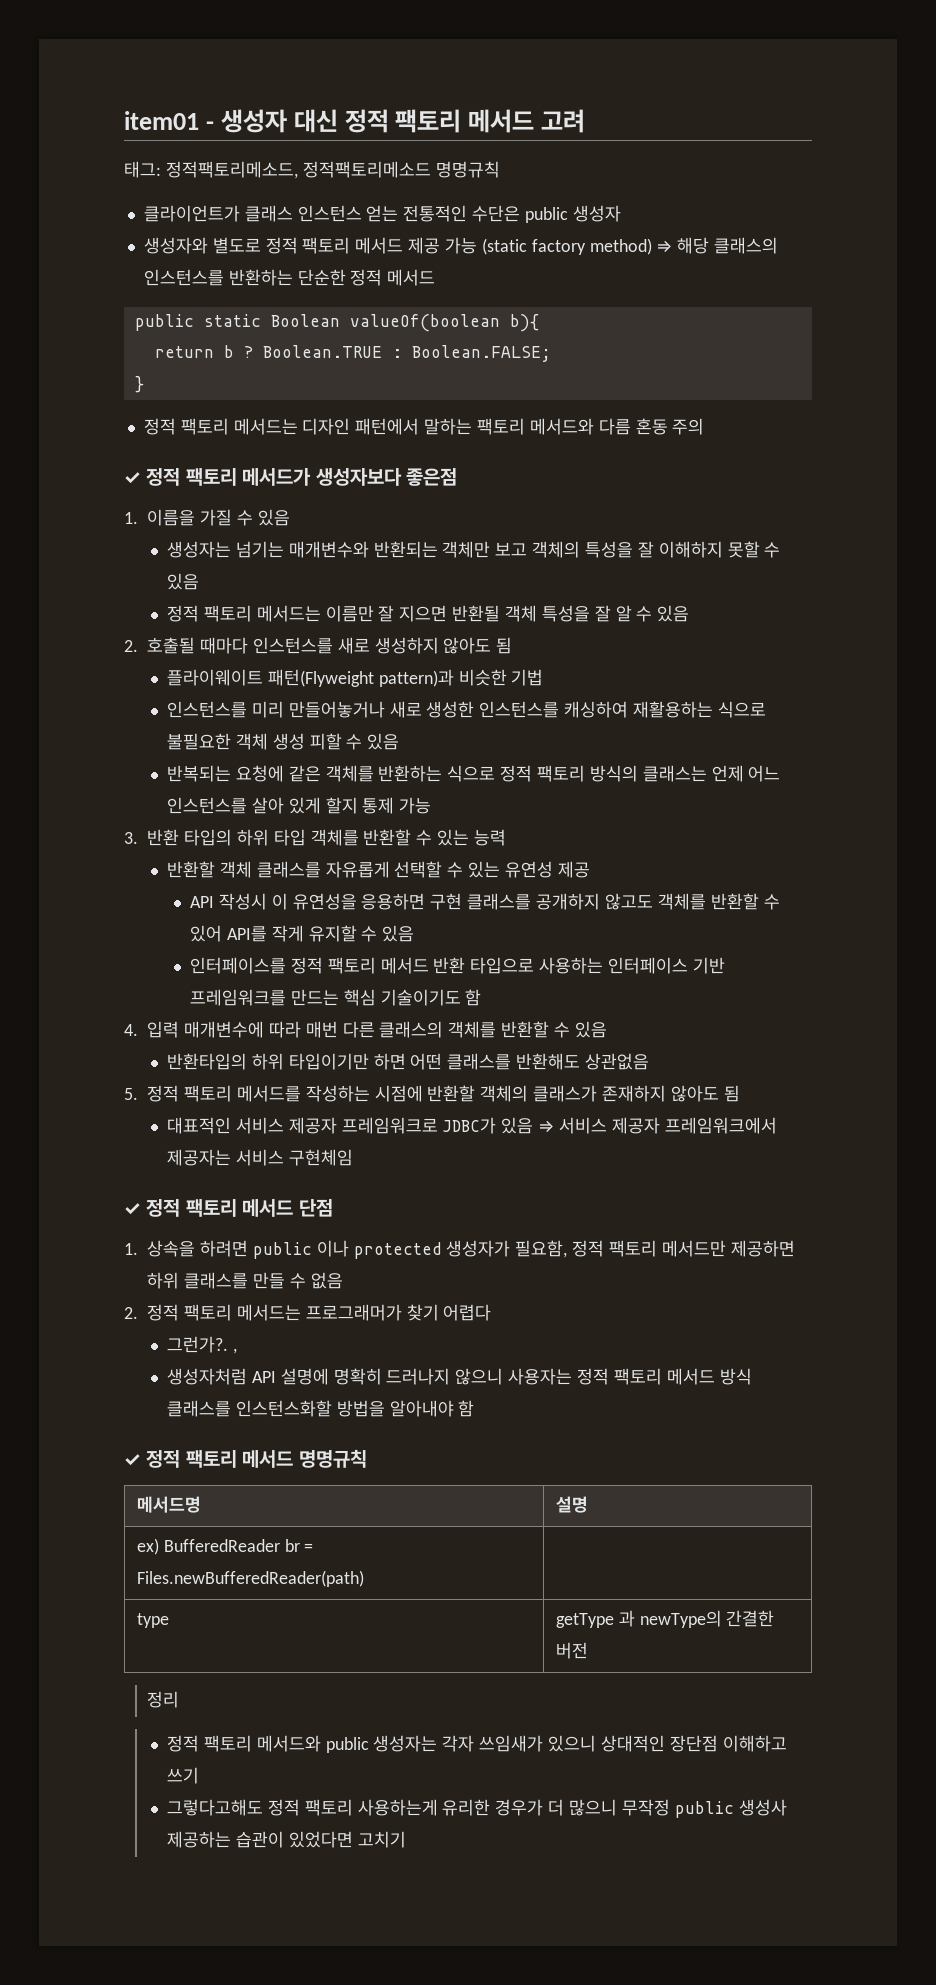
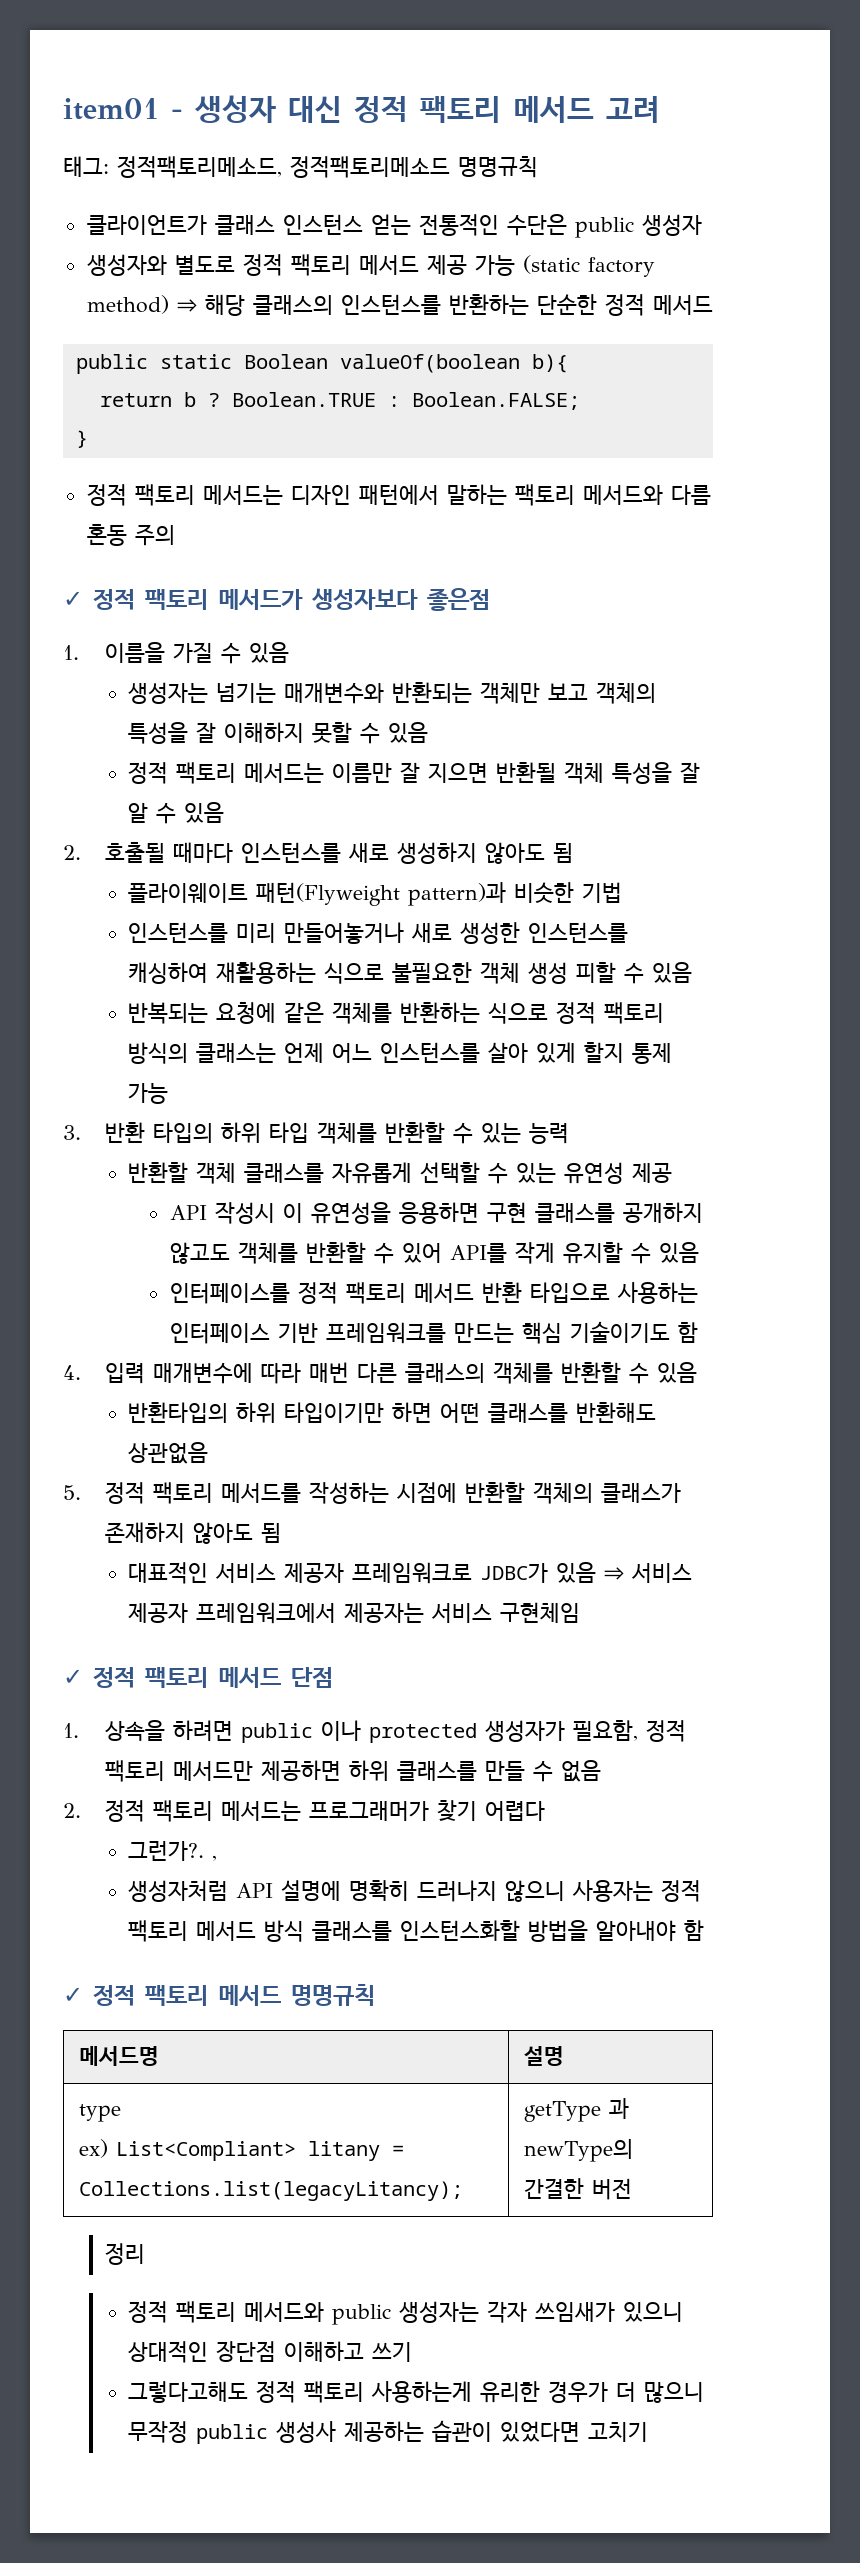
[136,1538,314,1555] [136,1570,364,1587] [136,1613,169,1628] ex) BufferedReader br = Files.newBufferedReader(path) | // type -> [78,2104,121,2122] [78,2139,404,2161] [78,2181,463,2201] type // ex) List<Compliant> litany = Collections.list(legacyLitancy);

